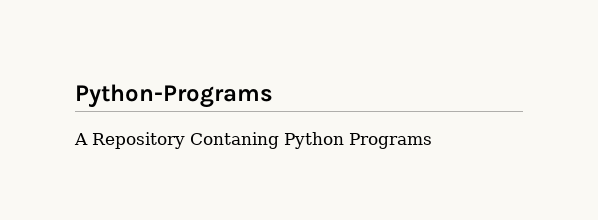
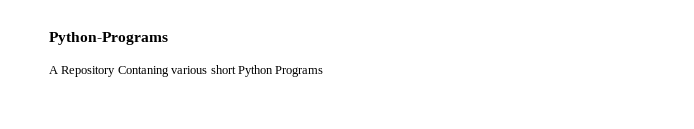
(279, 140) none -> [171,65,236,74] various short

